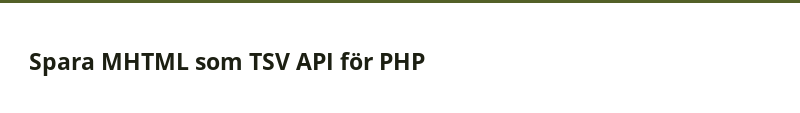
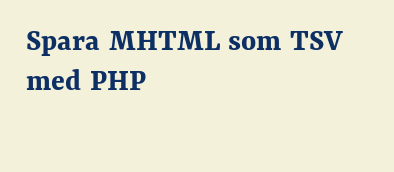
[296,52,374,70] API för -> [26,69,81,90] med

